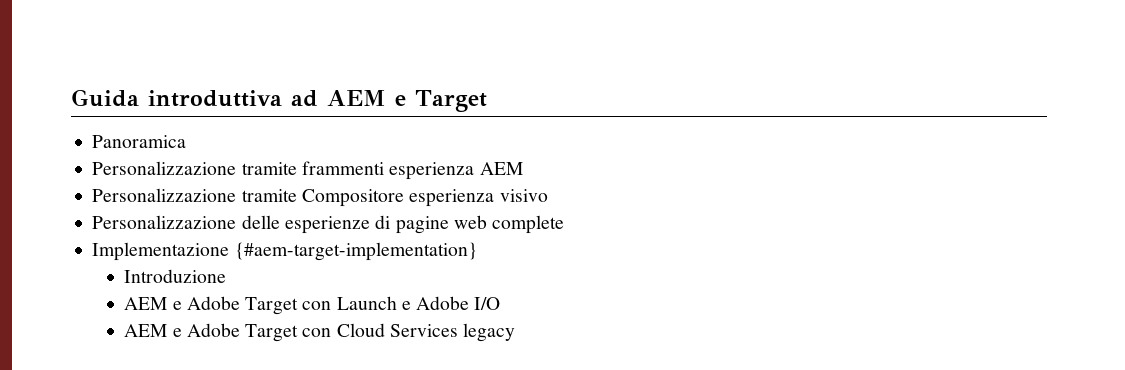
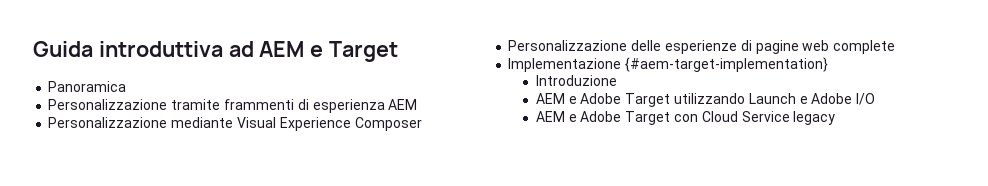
(384, 168) none -> [297,99,309,110] di
[241,189,548,207] tramite Compositore esperienza visivo -> [171,117,422,131] mediante Visual Experience Composer
[302,301,332,310] con -> [673,93,745,104] utilizzando
[389,324,458,337] Services -> [741,111,790,122] Service

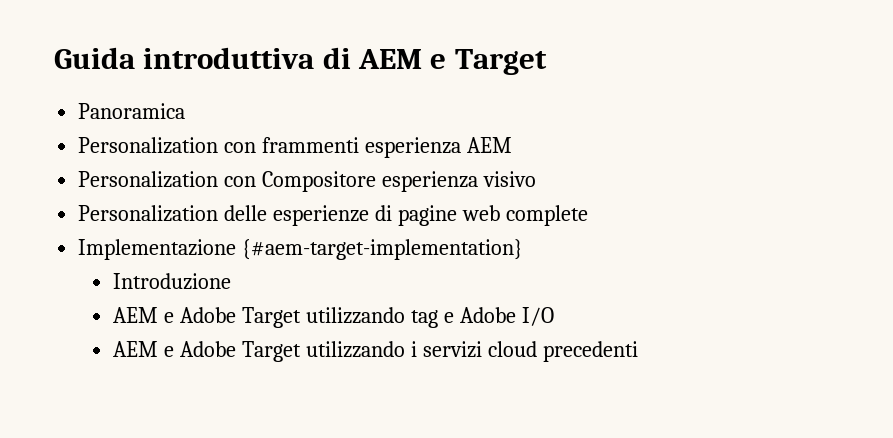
[228,41,254,57] ad -> [322,47,351,69] di
[48,99,418,113] [48,117,422,131] [508,40,628,51] Personalizzazione tramite frammenti di esperienza AEM // Personalizzazione mediante Visual Experience Composer // Personalizzazione -> [78,137,512,158] [78,171,536,192] [78,205,219,222] Personalization con frammenti esperienza AEM // Personalization con Compositore esperienza visivo // Personalization
[748,93,796,104] Launch -> [410,310,438,328] tag
[673,111,836,125] con Cloud Service legacy -> [305,341,638,362] utilizzando i servizi cloud precedenti

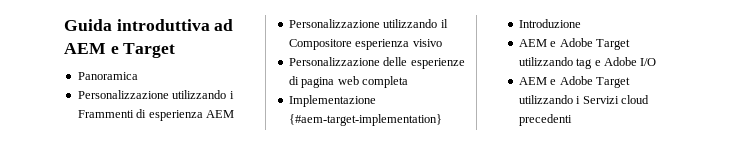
[322,47,351,69] di -> [214,19,234,31] ad
[78,137,360,154] Personalization con frammenti -> [77,90,234,99] [77,109,147,118] Personalizzazione utilizzando i Frammenti di
[78,171,257,188] Personalization con -> [288,19,448,28] Personalizzazione utilizzando il
[78,205,219,222] Personalization -> [288,57,380,66] Personalizzazione
[397,205,588,226] pagine web complete -> [301,76,408,88] pagina web completa
[422,341,482,358] servizi -> [582,96,619,104] Servizi

